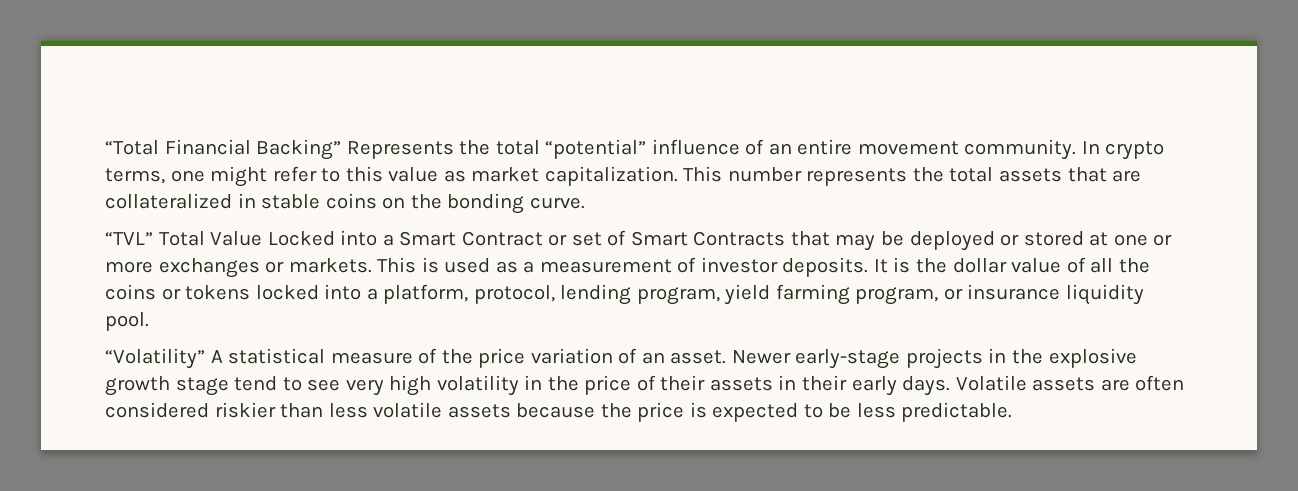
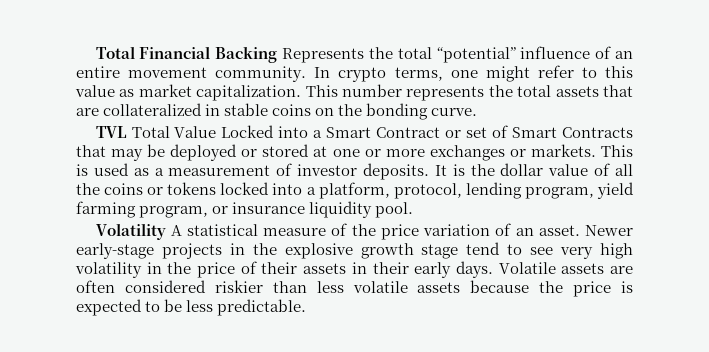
[105,139,342,160] “Total Financial Backing” -> [95,46,278,63] Total Financial Backing
[105,232,153,245] “TVL” -> [95,126,127,138] TVL
[105,348,205,369] “Volatility” -> [95,223,166,240] Volatility

